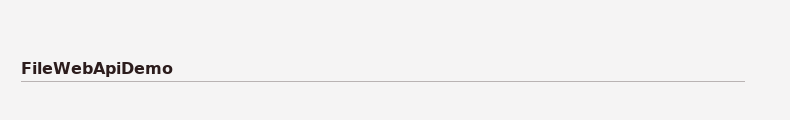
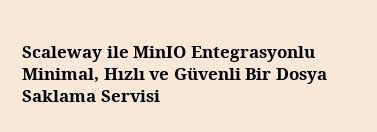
[21,62,173,77] FileWebApiDemo -> [22,46,315,62] [22,67,327,84] [22,90,160,102] Scaleway ile MinIO Entegrasyonlu Minimal, Hızlı ve Güvenli Bir Dosya Saklama Servisi

